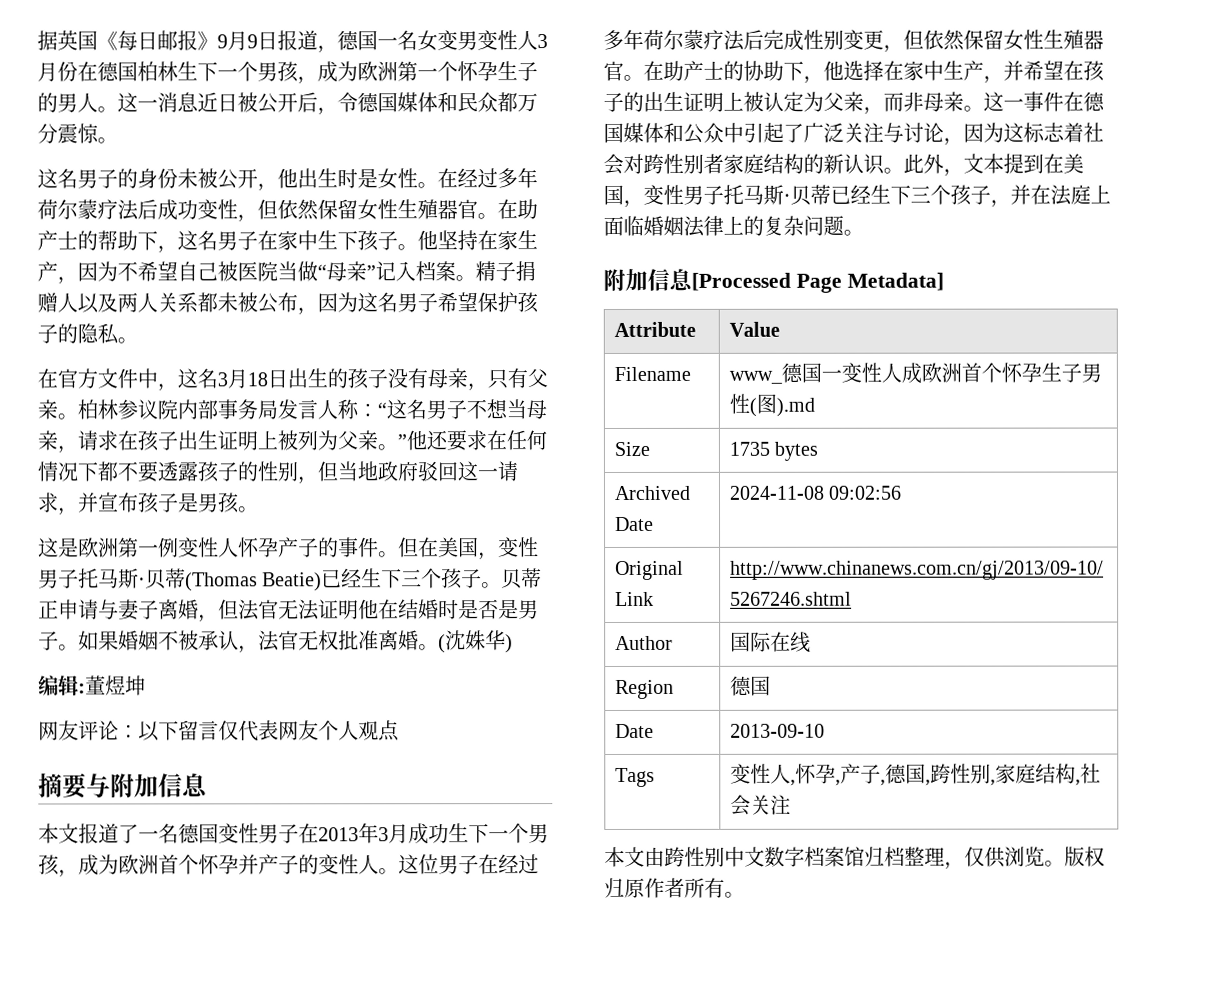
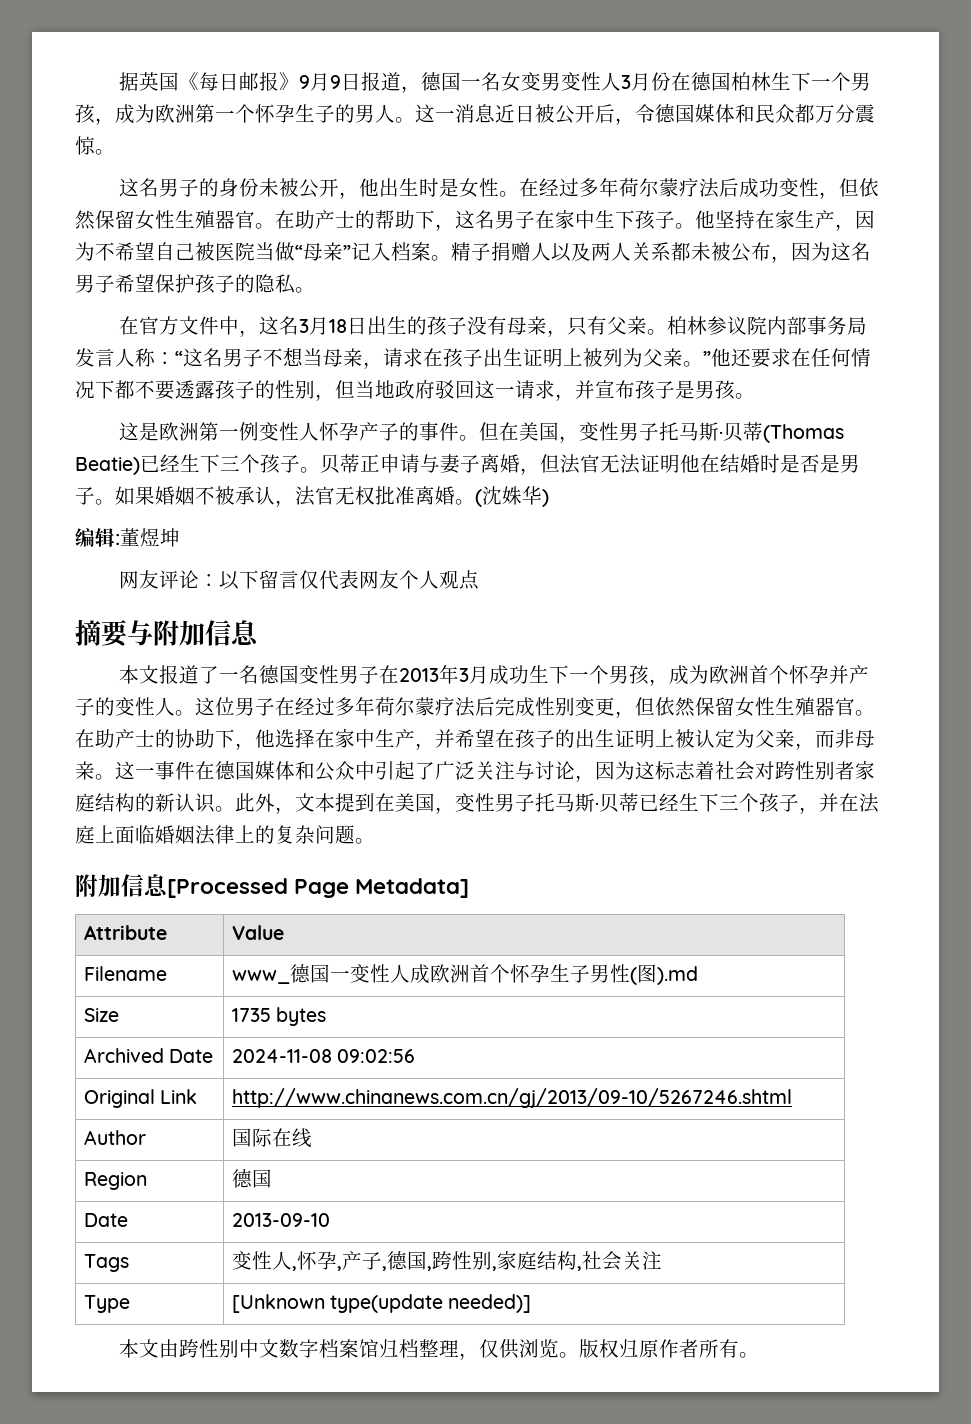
(792, 804) none -> [83,1295,130,1313] [231,1294,532,1313] // Type | [Unknown type(update needed)]

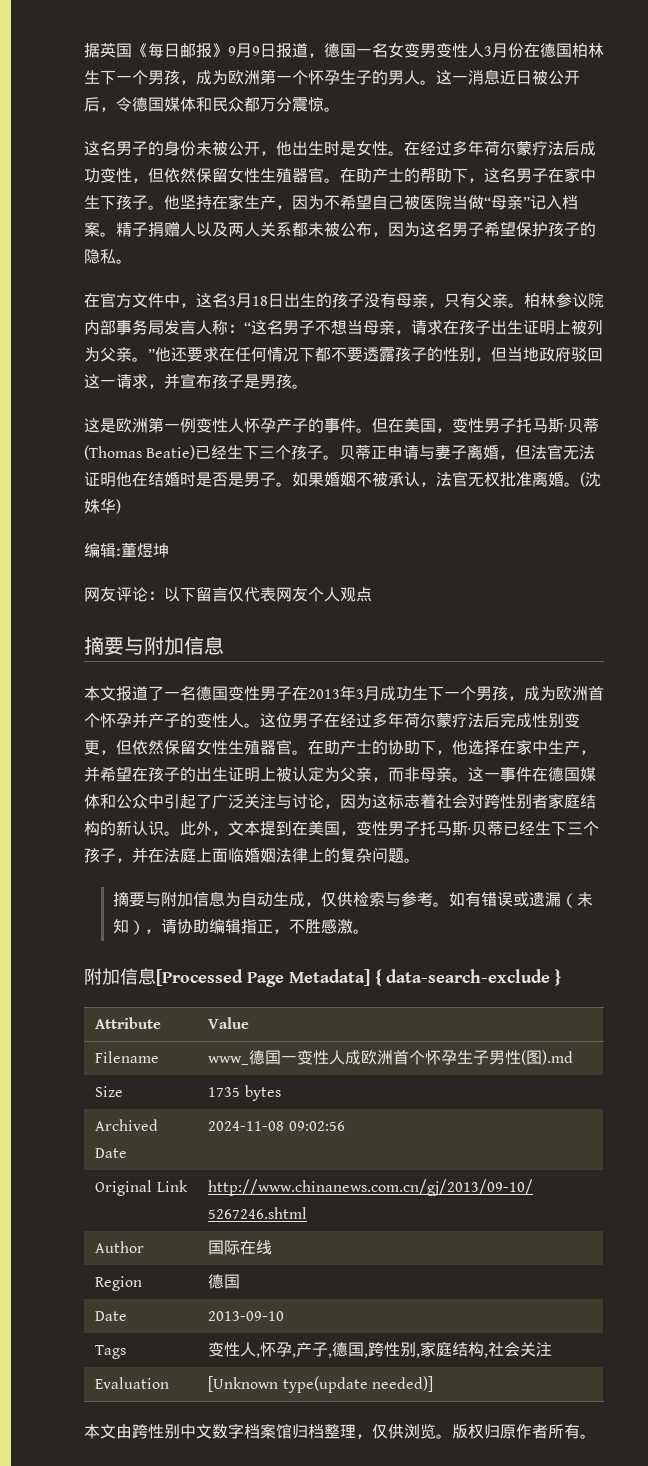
(375, 841) none -> [112,891,593,908] [112,918,369,935] // 摘要与附加信息为自动生成，仅供检索与参考。如有错误或遗漏（未知），请协助编辑指正，不胜感激。
(470, 888) none -> [375,969,561,986] { data-search-exclude }
[83,1295,130,1313] Type -> [95,1377,170,1389] Evaluation

